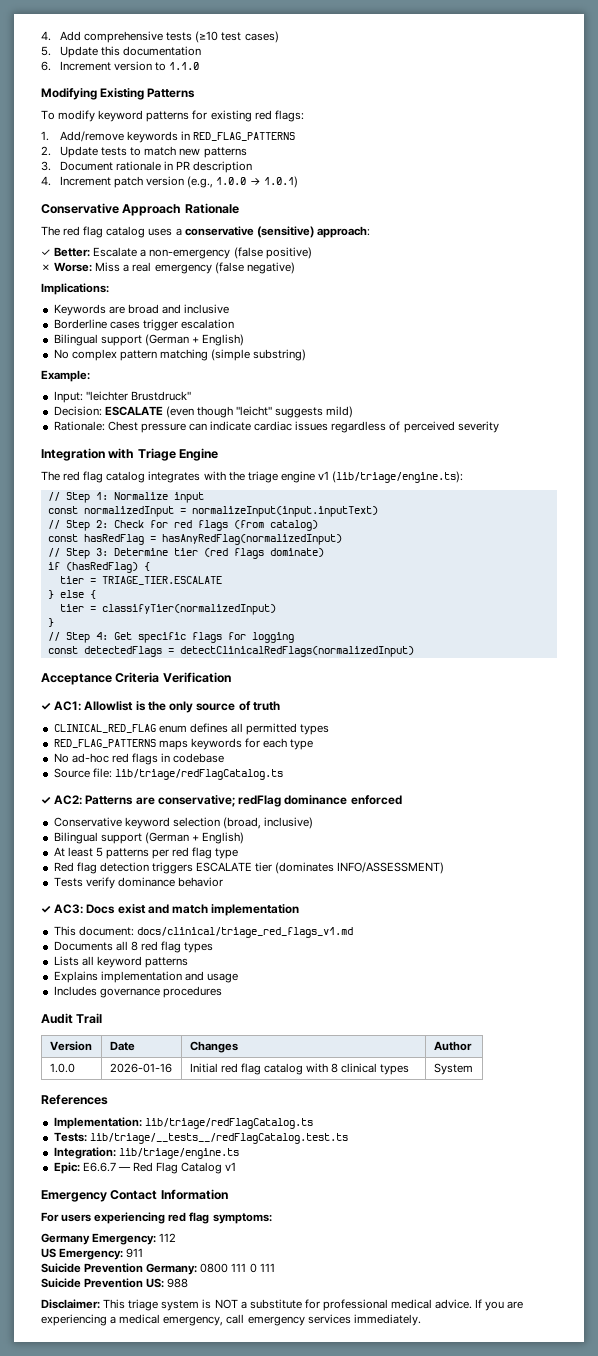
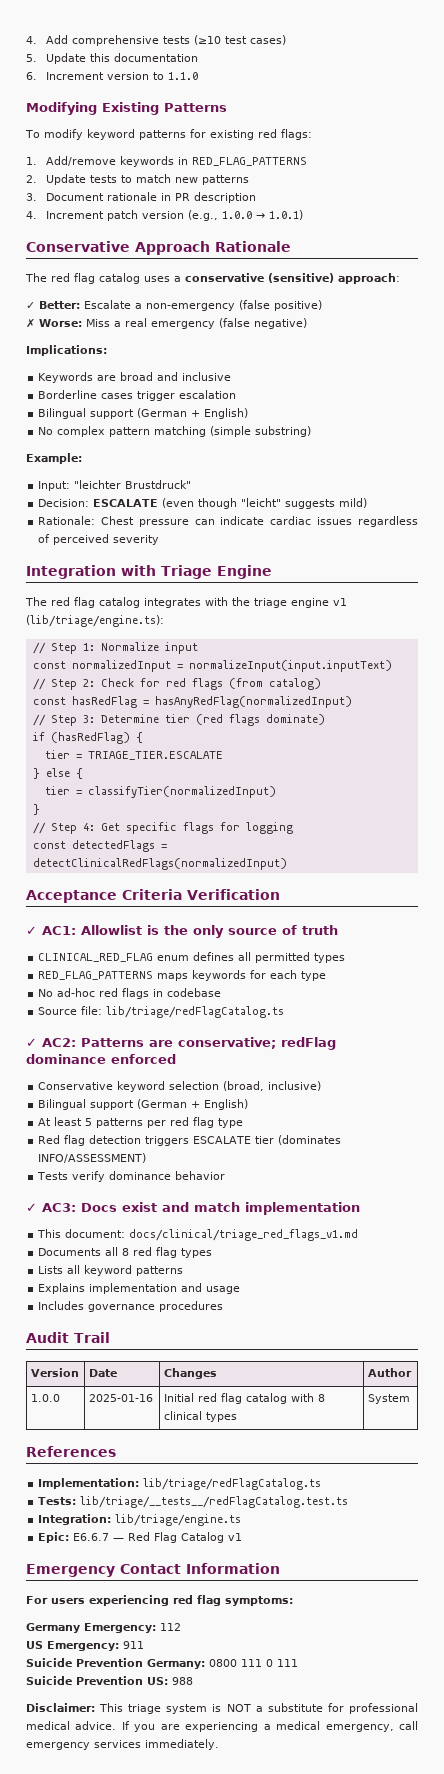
[109,1063,172,1073] 2026-01-16 -> [88,1394,153,1402] 2025-01-16

